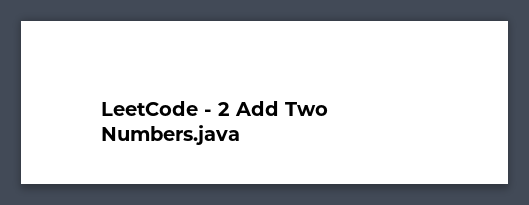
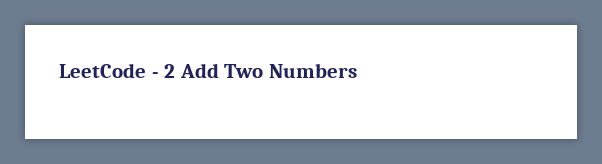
[101,125,240,145] Numbers.java -> [268,63,357,78] Numbers

